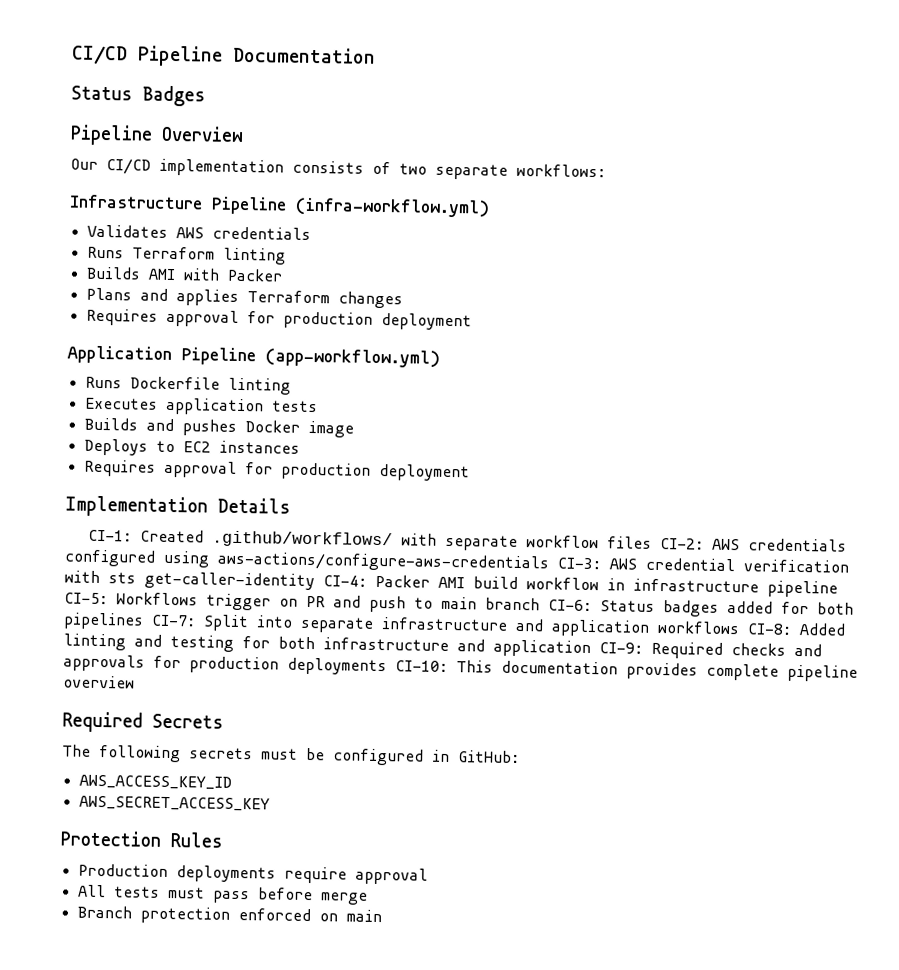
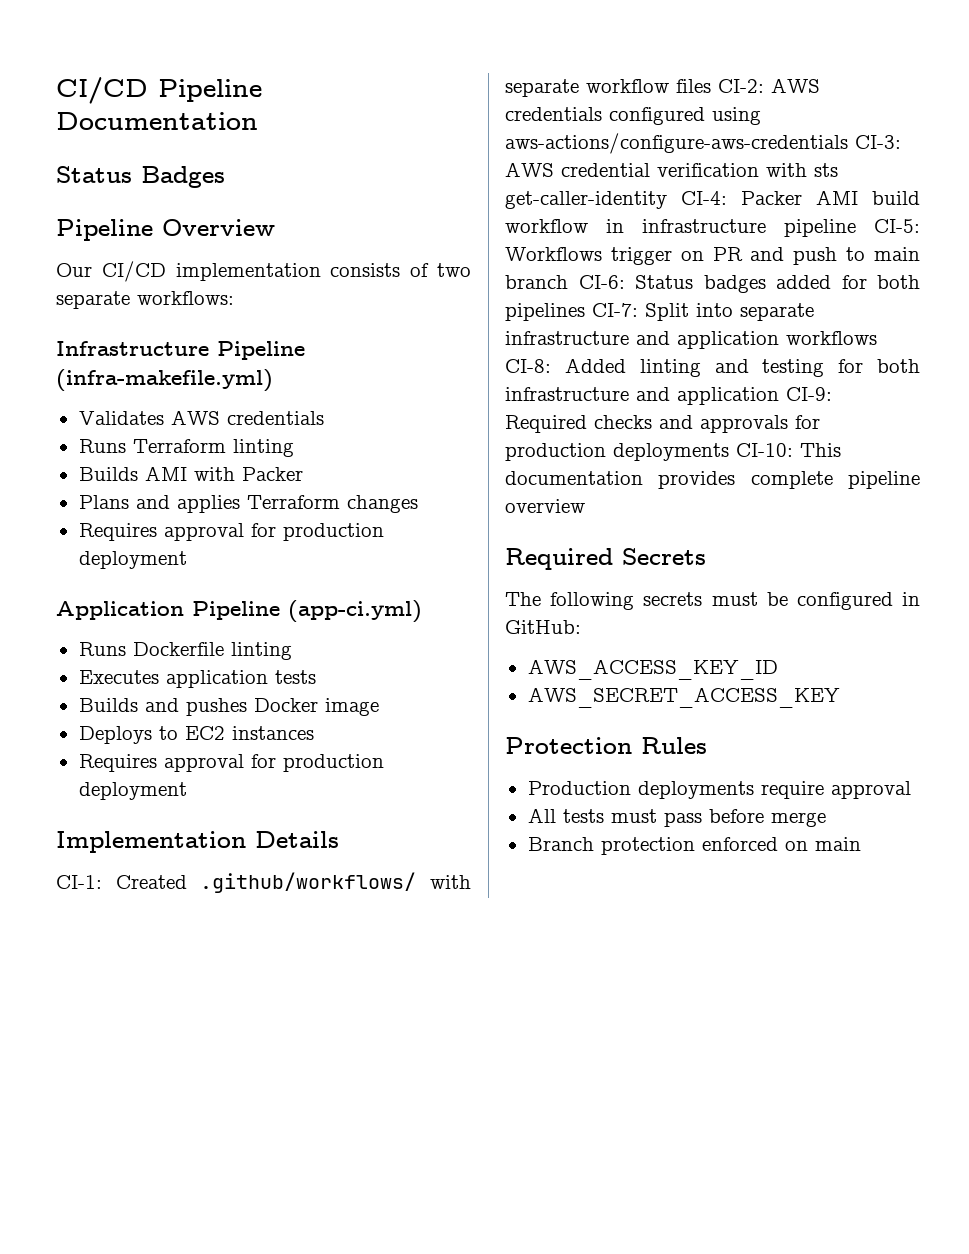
[295,197,490,218] (infra-workflow.yml) -> [56,369,273,392] (infra-makefile.yml)
[265,348,440,368] (app-workflow.yml) -> [288,600,422,623] (app-ci.yml)

